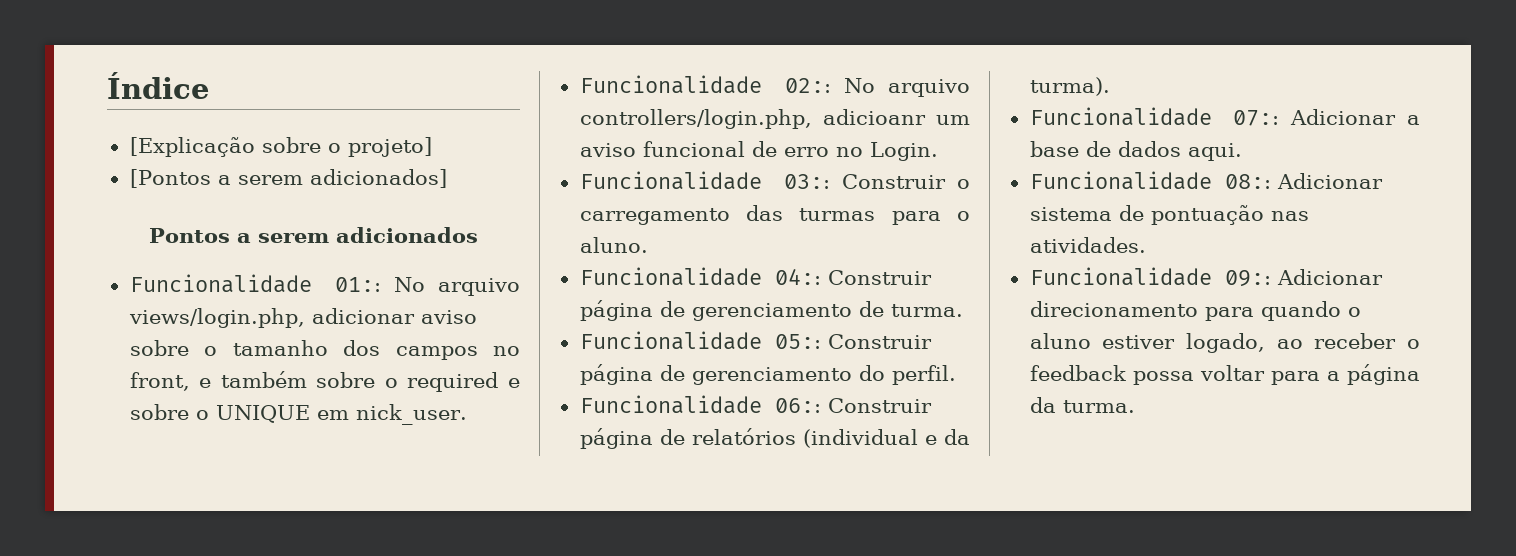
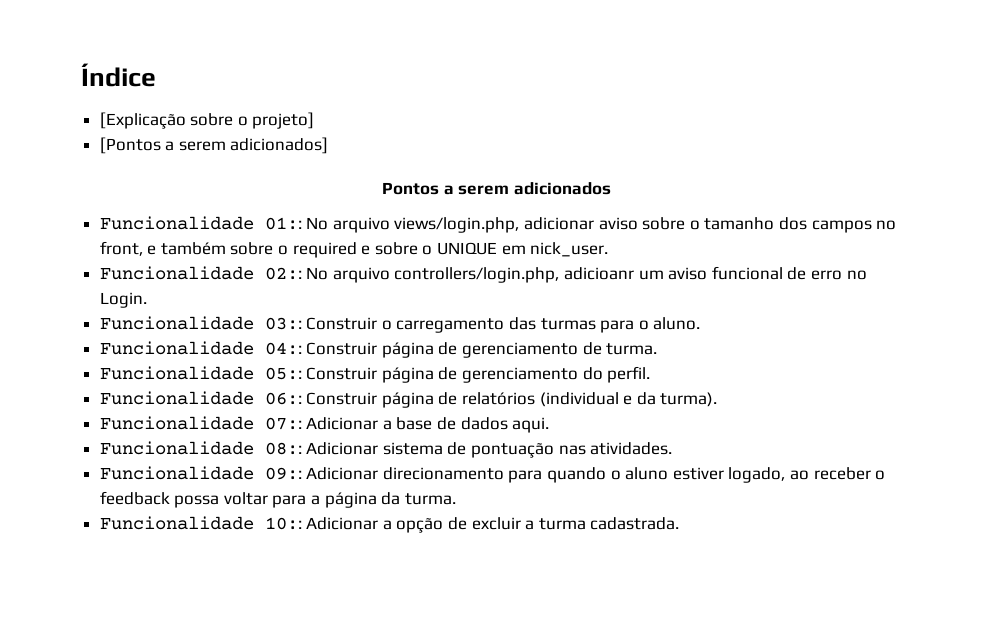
(1135, 406) none -> [99,516,680,533] // Funcionalidade 10:: Adicionar a opção de excluir a turma cadastrada.

